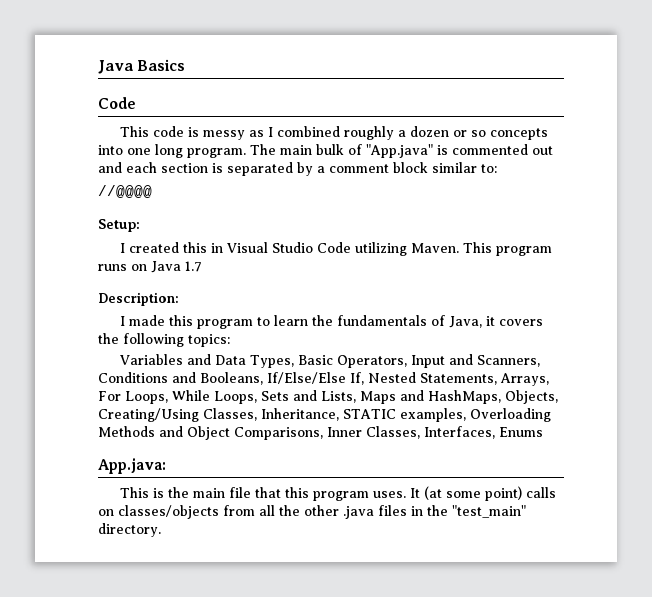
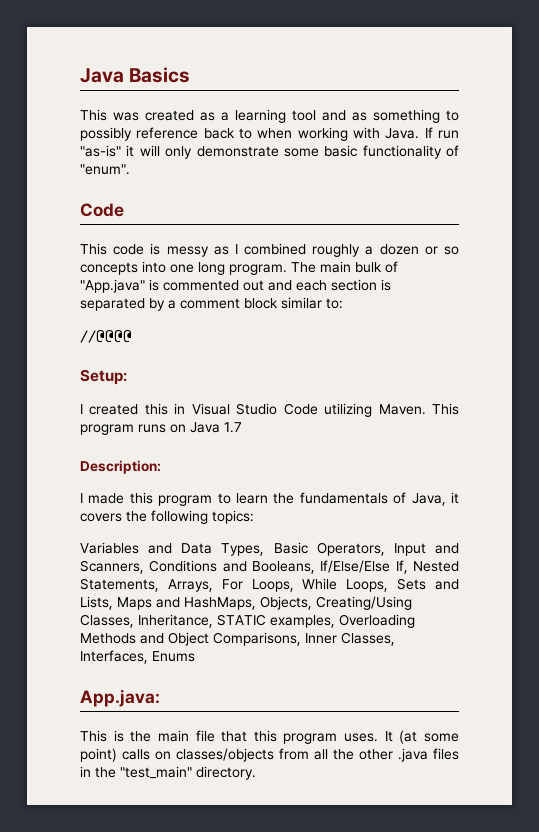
(186, 65) none -> [80,109,459,123] [80,127,459,141] [80,145,459,159] [80,164,130,175] // This was created as a learning tool and as something to possibly reference back to when working with Java. If run "as-is" it will only demonstrate some basic functionality of "enum".

